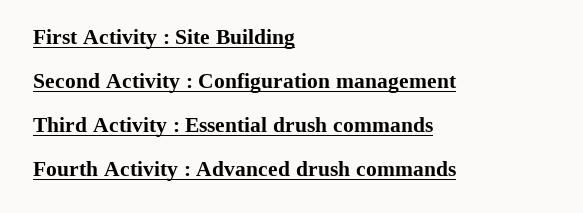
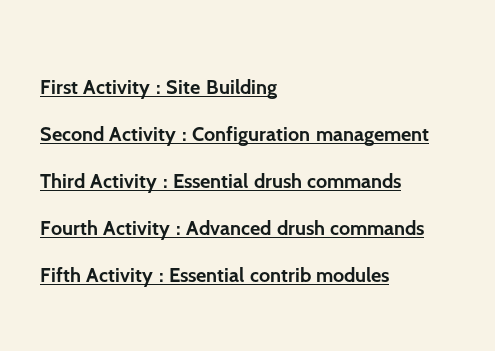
(457, 168) none -> [40,267,389,287] // Fifth Activity : Essential contrib modules

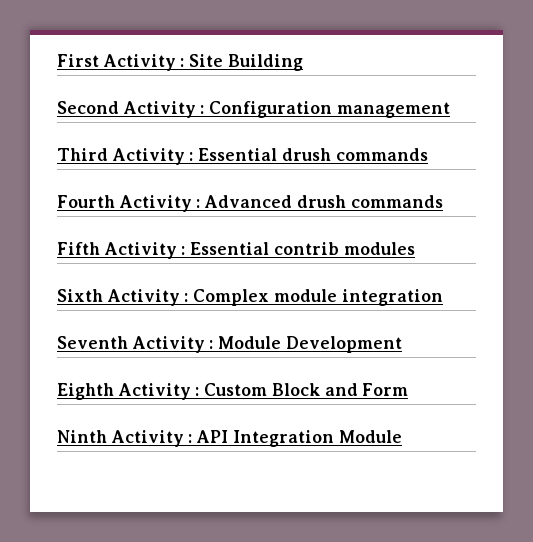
(389, 274) none -> [57,289,443,306] [57,336,402,353] [57,383,409,400] [57,430,402,447] // Sixth Activity : Complex module integration // Seventh Activity : Module Development // Eighth Activity : Custom Block and Form // Ninth Activity : API Integration Module

